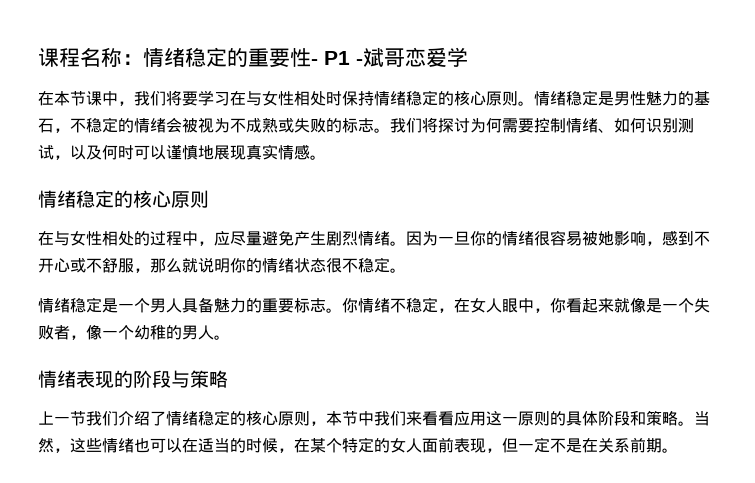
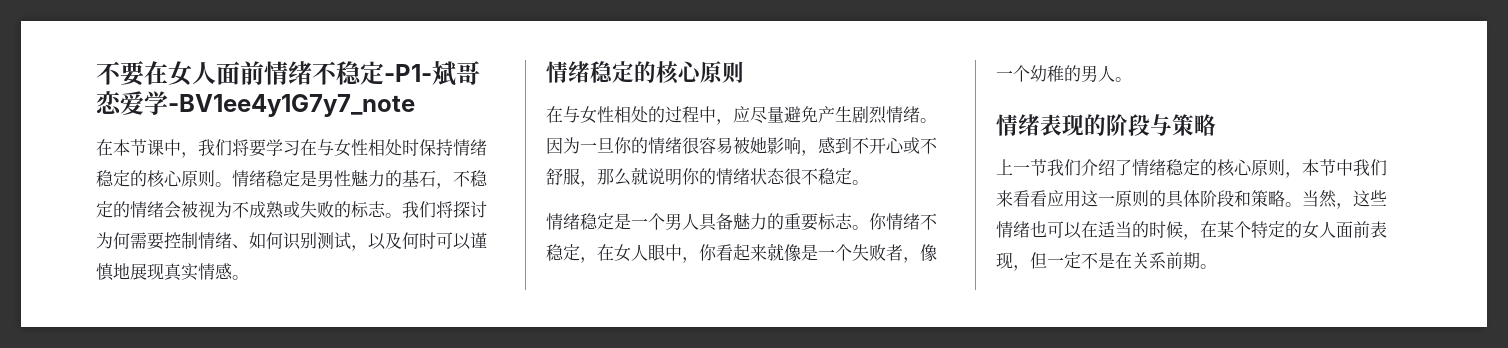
[38,47,363,67] 课程名称：情绪稳定的重要性- P1 - -> [96,61,432,86] 不要在女人面前情绪不稳定-P1-
(468, 57) none -> [168,94,415,117] -BV1ee4y1G7y7_note

